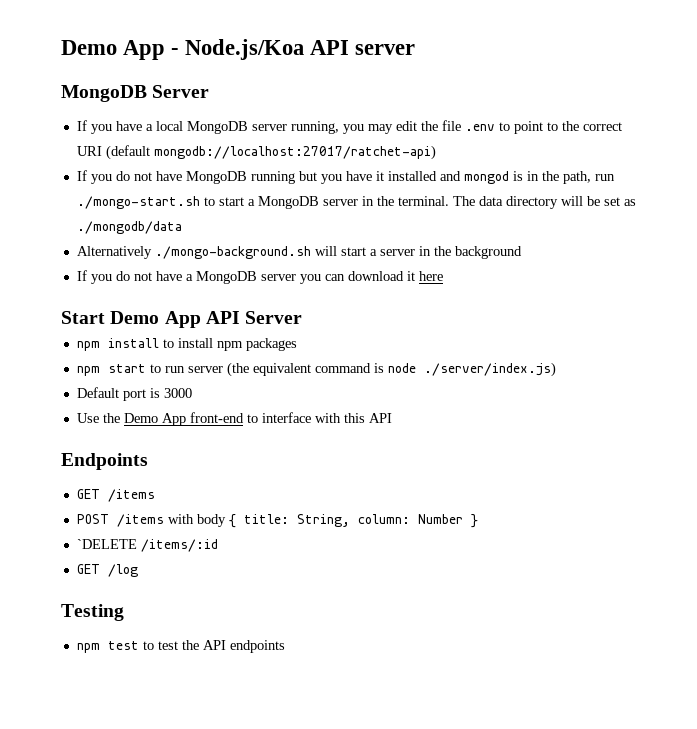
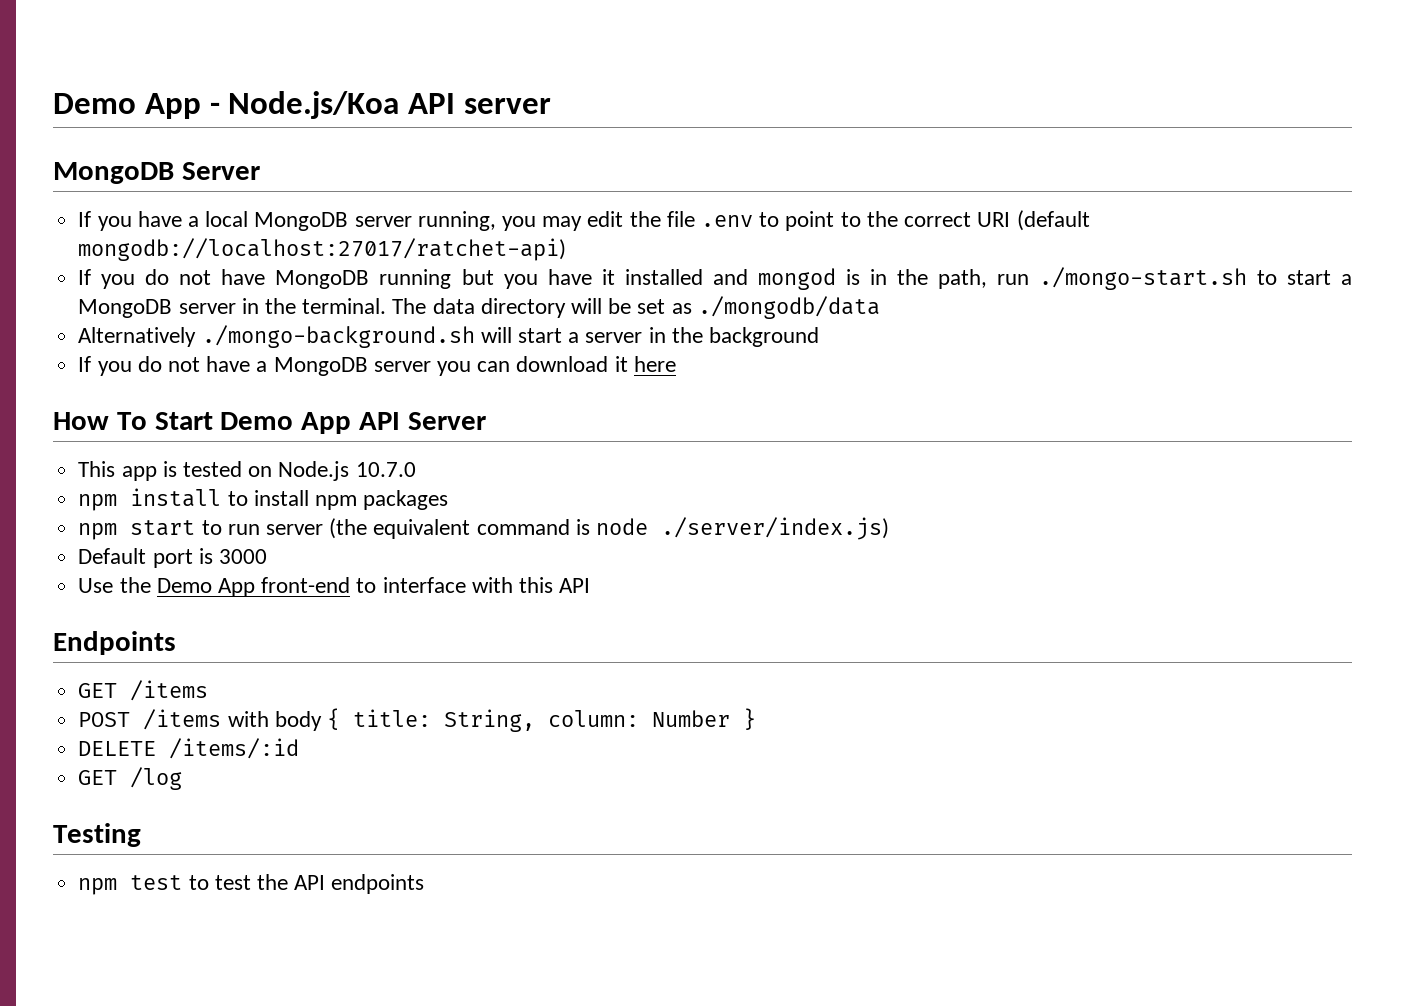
(443, 276) none -> [53,412,147,430] How To
(303, 317) none -> [78,461,416,481] // This app is tested on Node.js 10.7.0
[76,539,137,549] `DELETE -> [78,741,157,756] DELETE

